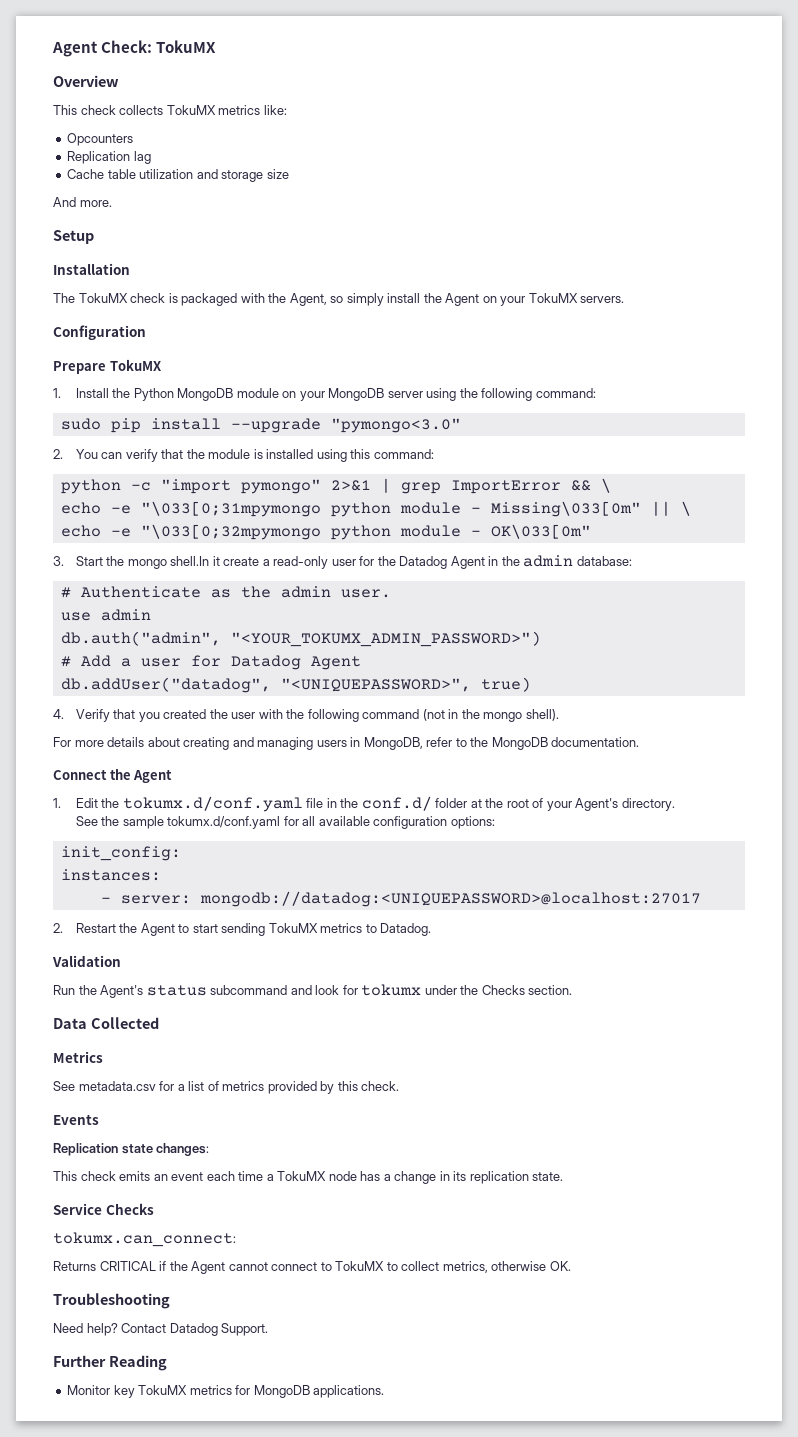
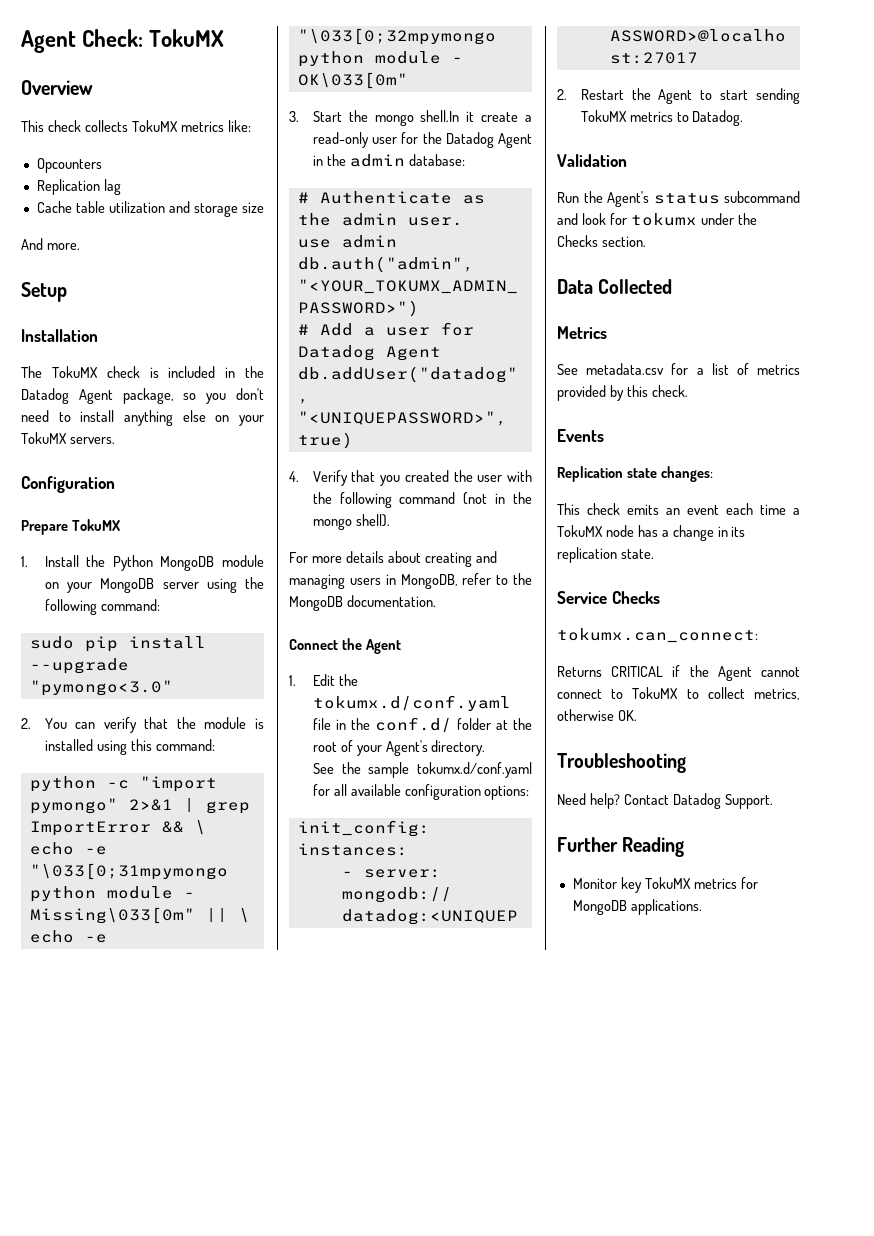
[181,293,480,306] packaged with the Agent, so simply install the Agent -> [168,366,264,378] [21,388,265,404] [21,410,206,426] included in the Datadog Agent package, so you don't need to install anything else

